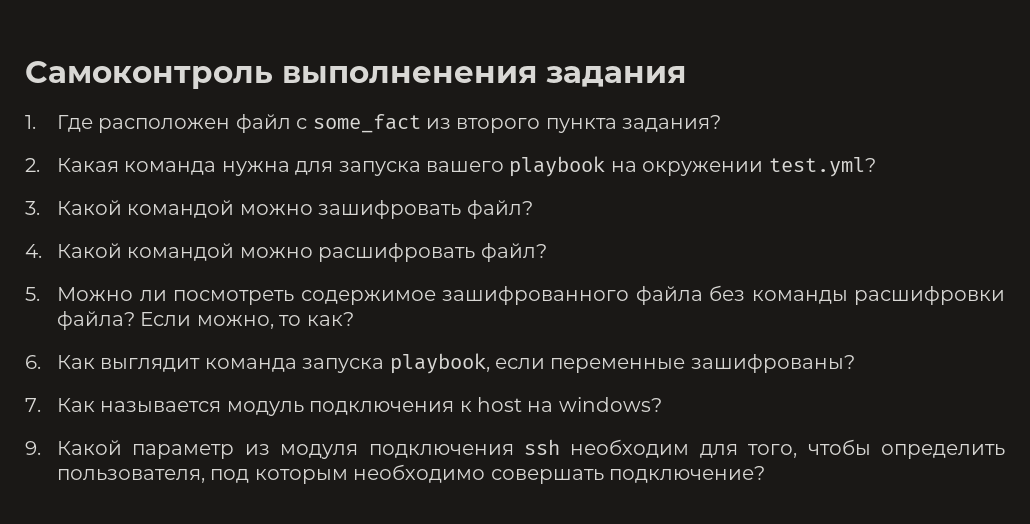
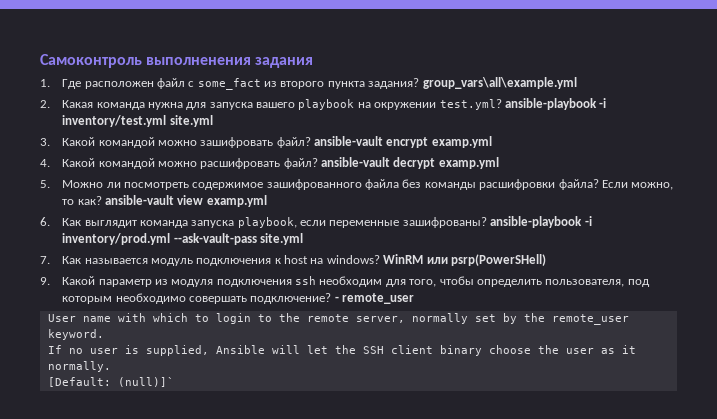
(722, 123) none -> [422,77,577,89] group_vars\all\example.yml
(876, 167) none -> [504,98,607,110] [62,115,213,127] ansible-playbook -i inventory/test.yml site.yml
(533, 209) none -> [314,136,492,148] ansible-vault encrypt examp.yml
(547, 252) none -> [321,157,499,169] ansible-vault decrypt examp.yml
(354, 319) none -> [104,195,267,207] ansible-vault view examp.yml
(855, 363) none -> [490,216,592,228] [62,233,303,245] ansible-playbook -i inventory/prod.yml --ask-vault-pass site.yml
(662, 404) none -> [383,254,546,266] WinRM или psrp(PowerSHell)
(766, 474) none -> [334,293,415,304] [47,313,629,325] [47,329,104,340] [47,345,636,356] [47,361,111,372] [47,377,174,387] - remote_user // User name with which to login to the remote server, normally set by the remote_user keyword. // If no user is supplied, Ansible will let the SSH client binary choose the user as it normally. // [Default: (null)]`

